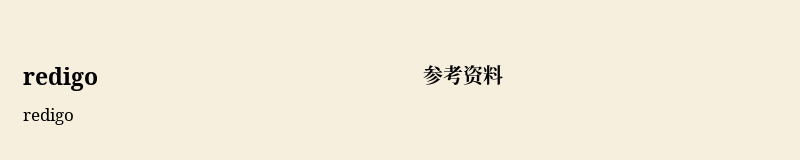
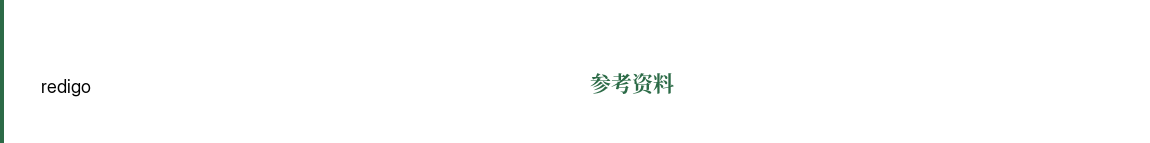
[23,67,98,91] [23,108,74,125] redigo // redigo -> [41,79,91,97] redigo

